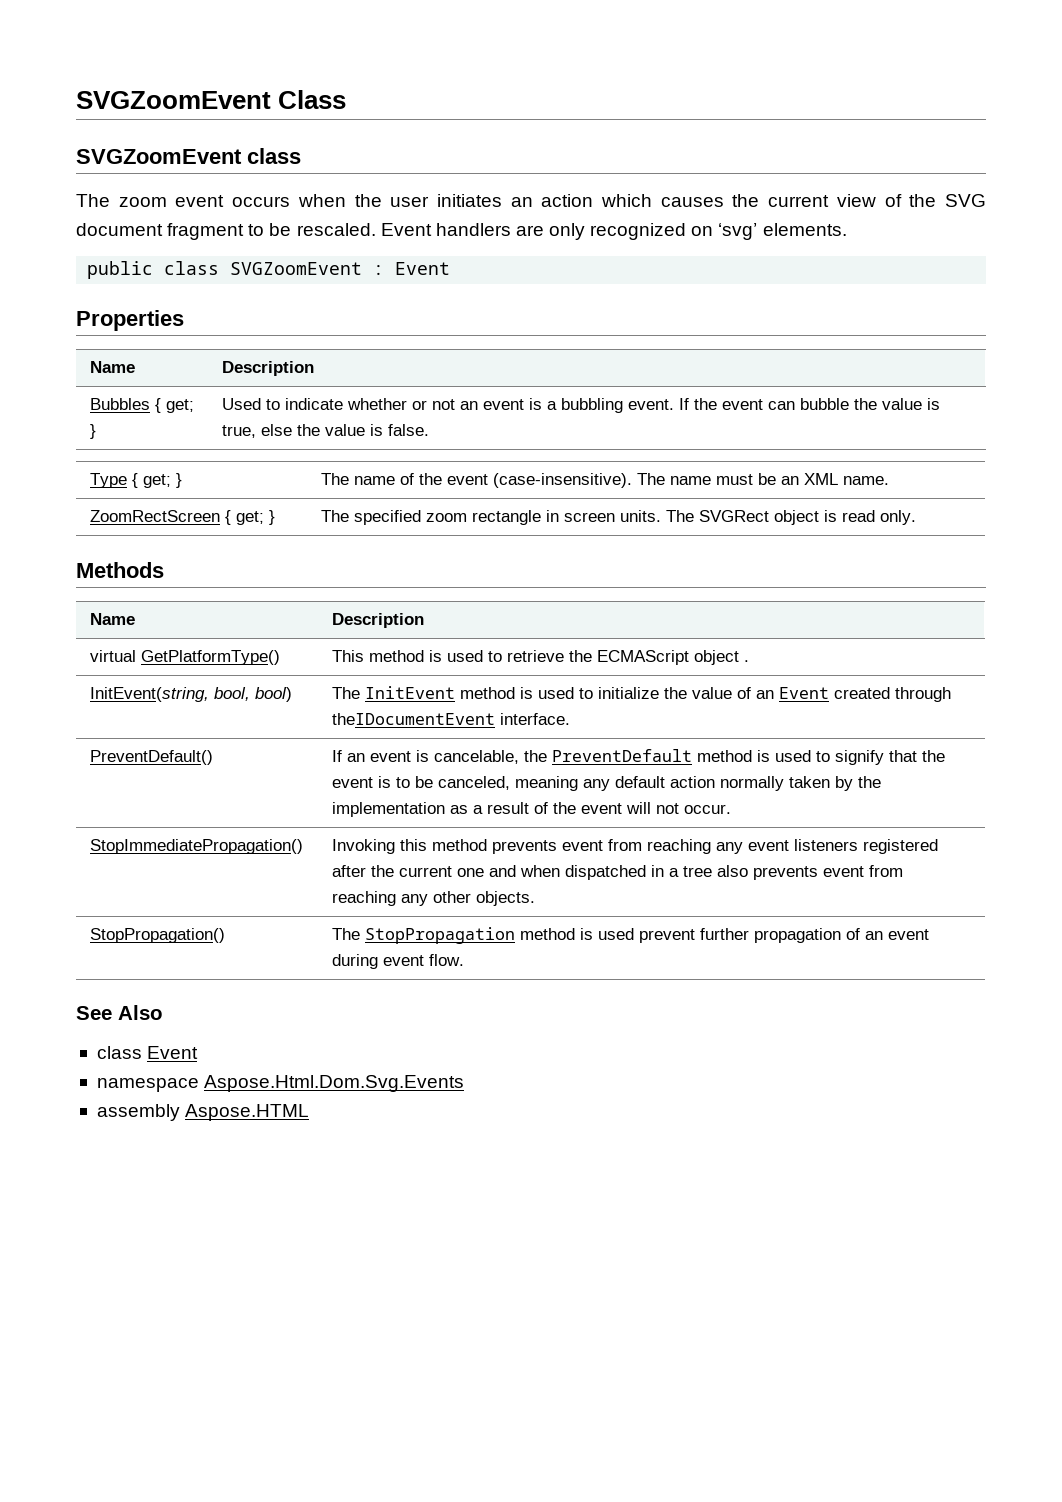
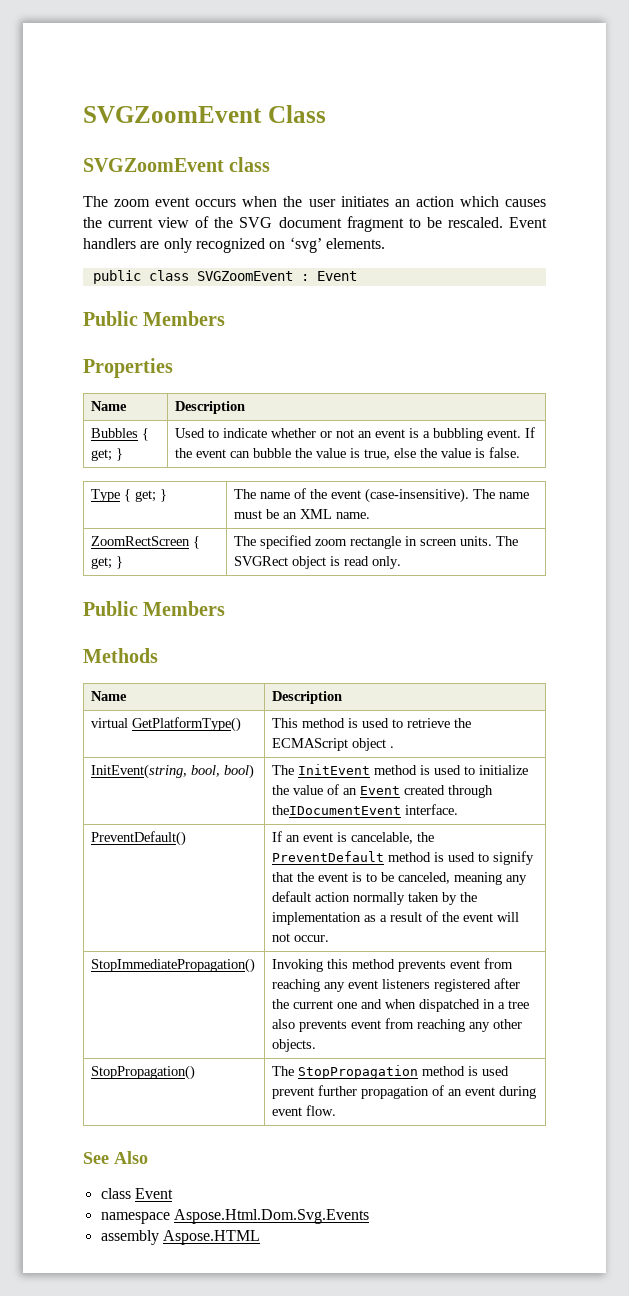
(451, 268) none -> [83,311,226,326] // Public Members
(917, 517) none -> [83,601,226,616] // Public Members

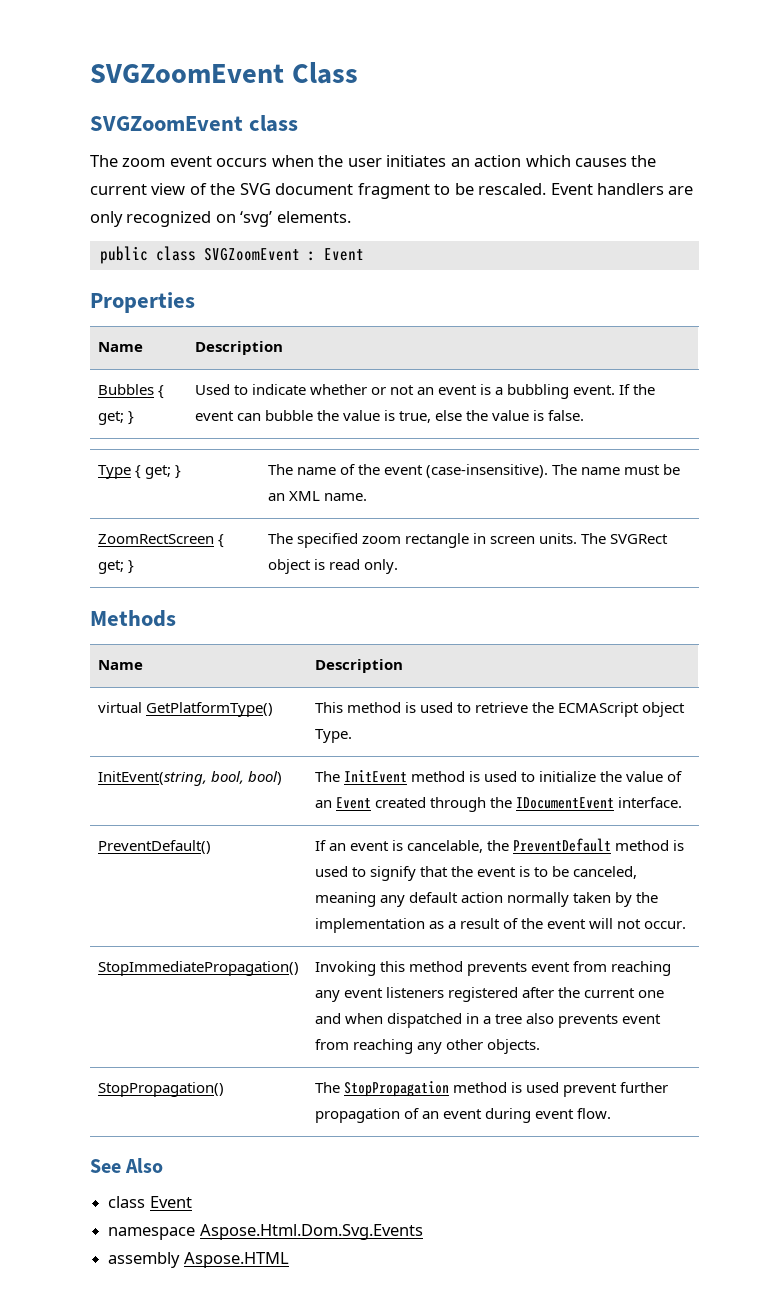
[83,311,226,326] // Public Members -> (364, 254) none
[83,601,226,616] // Public Members -> (398, 566) none
[390,746,395,748] . -> [314,729,352,743] Type.
[272,805,402,815] theIDocumentEvent -> [489,797,614,809] the IDocumentEvent

